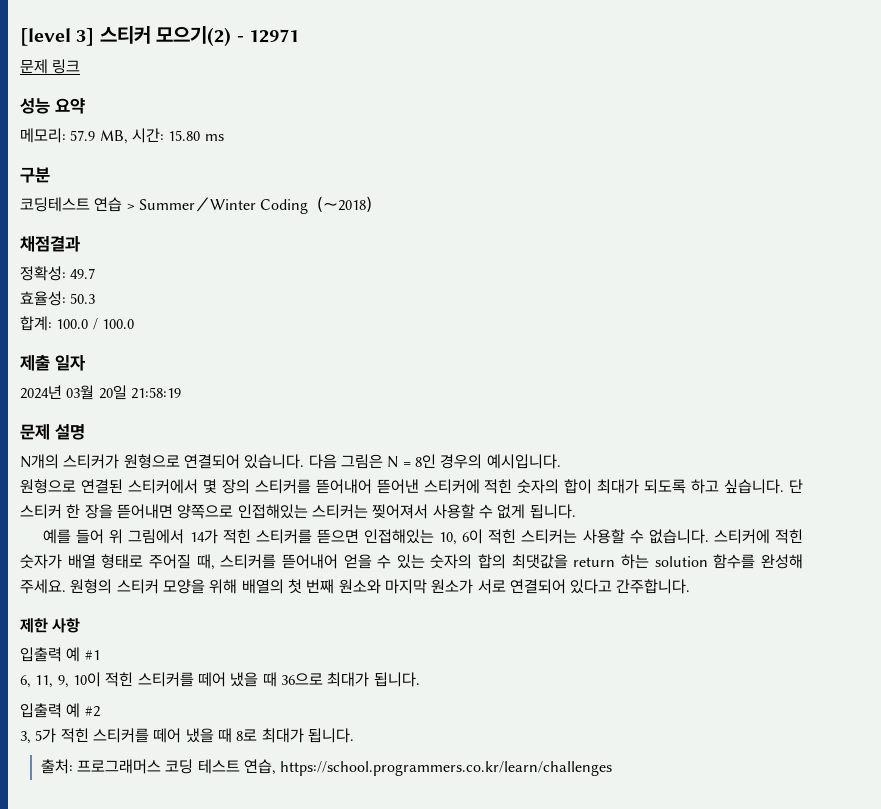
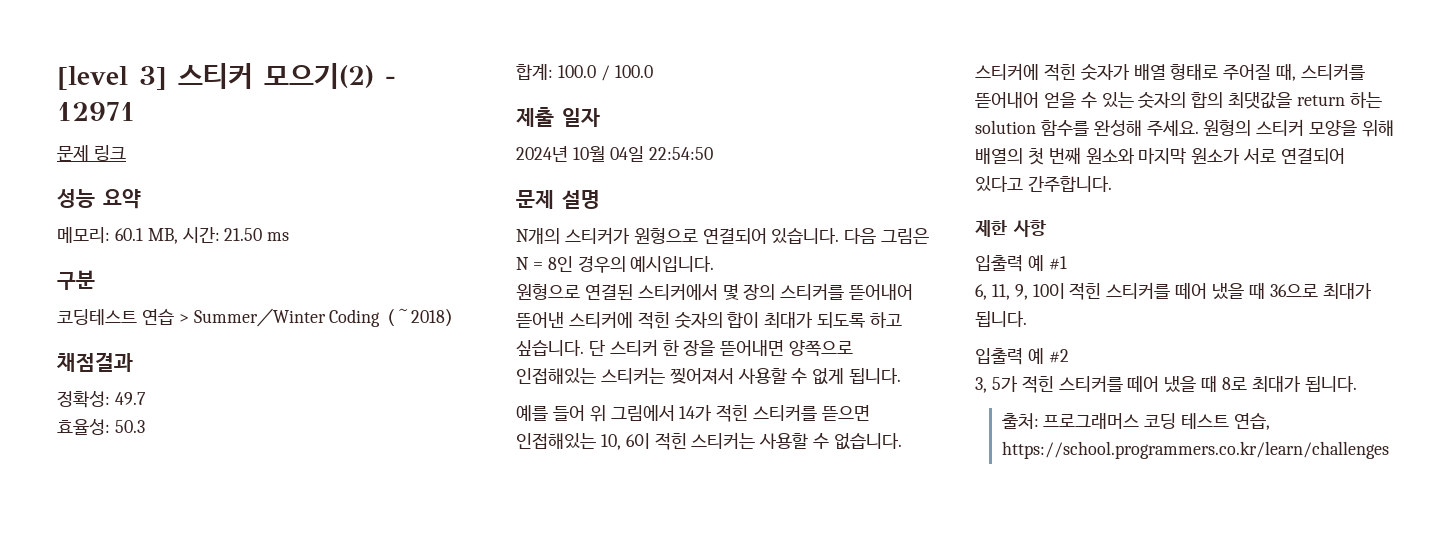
[70,130,96,141] 57.9 -> [114,228,143,241] 60.1
[168,130,201,141] 15.80 -> [224,228,263,241] 21.50
[66,385,181,400] 03월 20일 21:58:19 -> [572,146,713,162] 10월 04일 22:54:50

